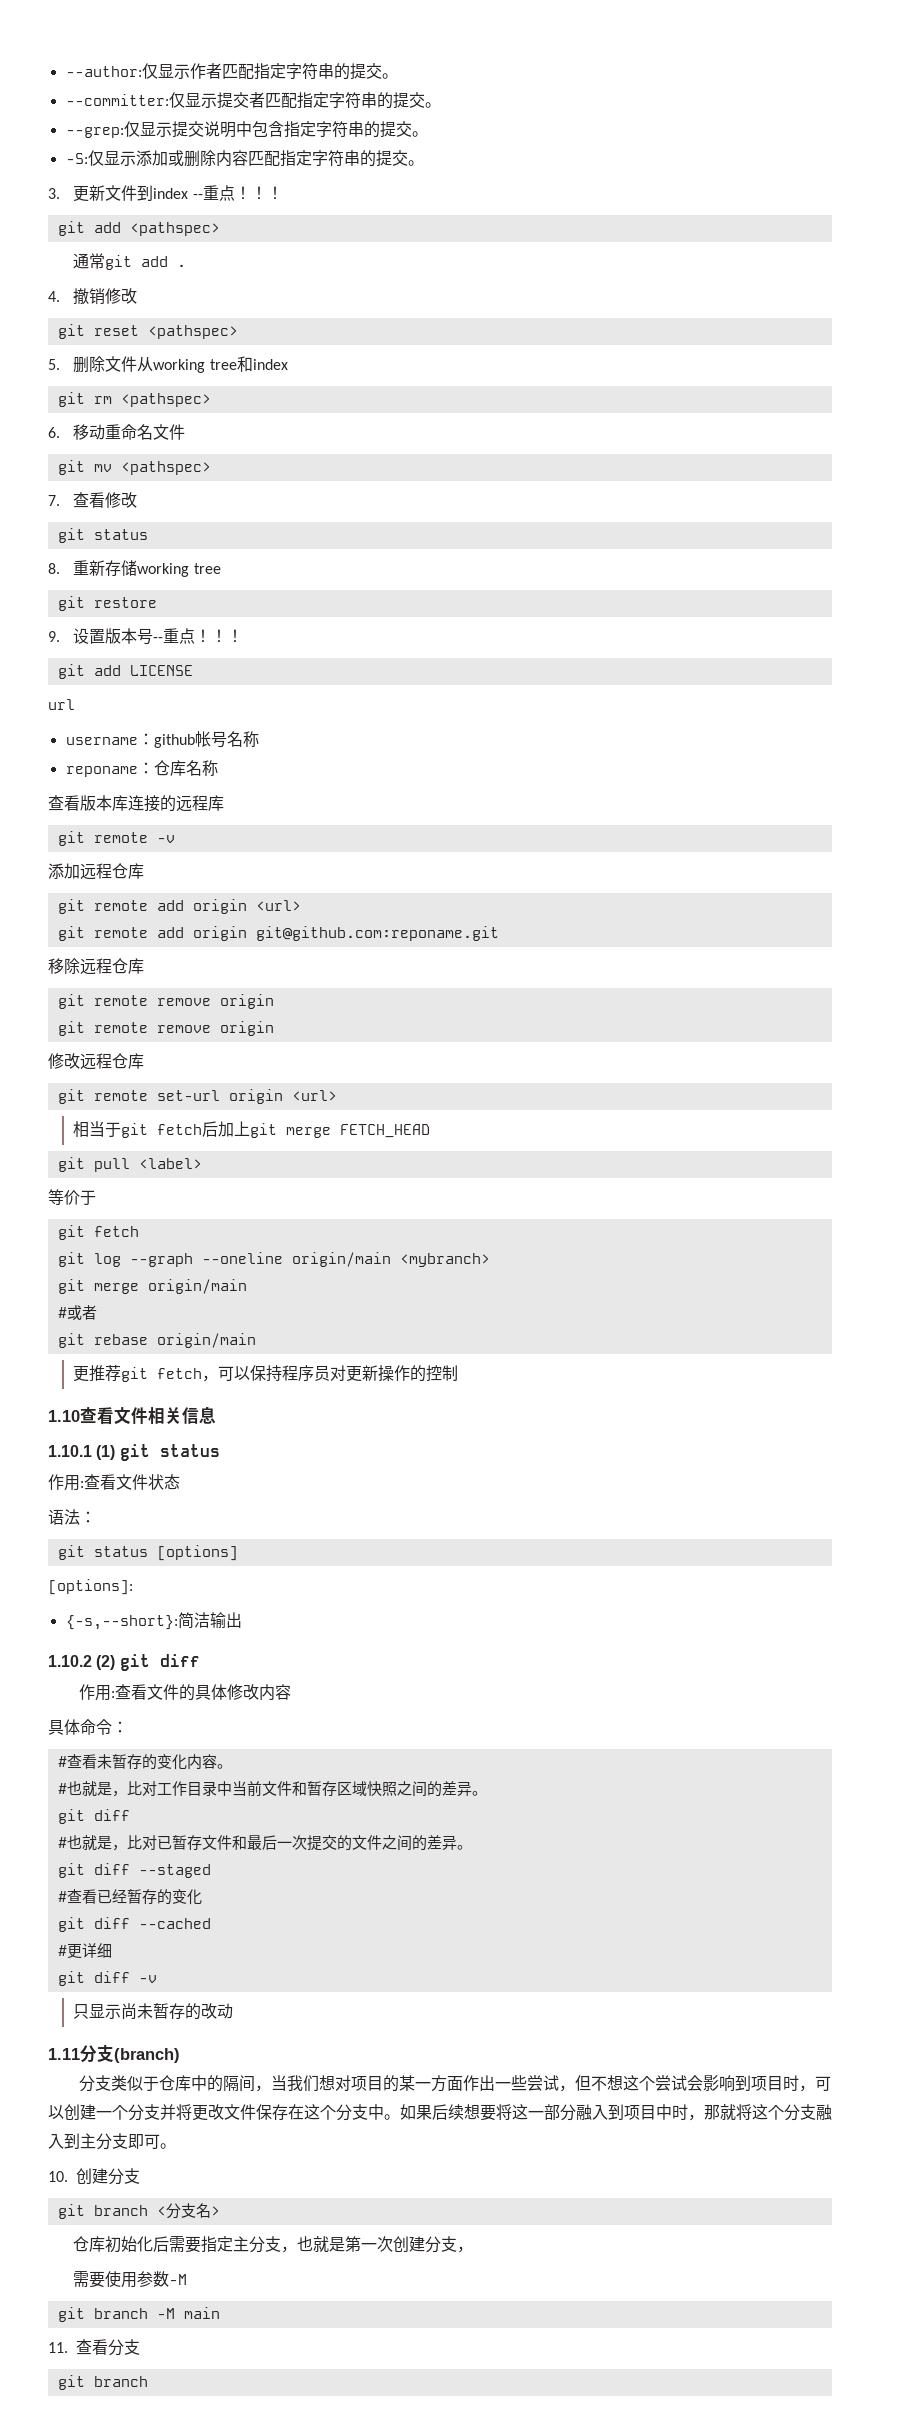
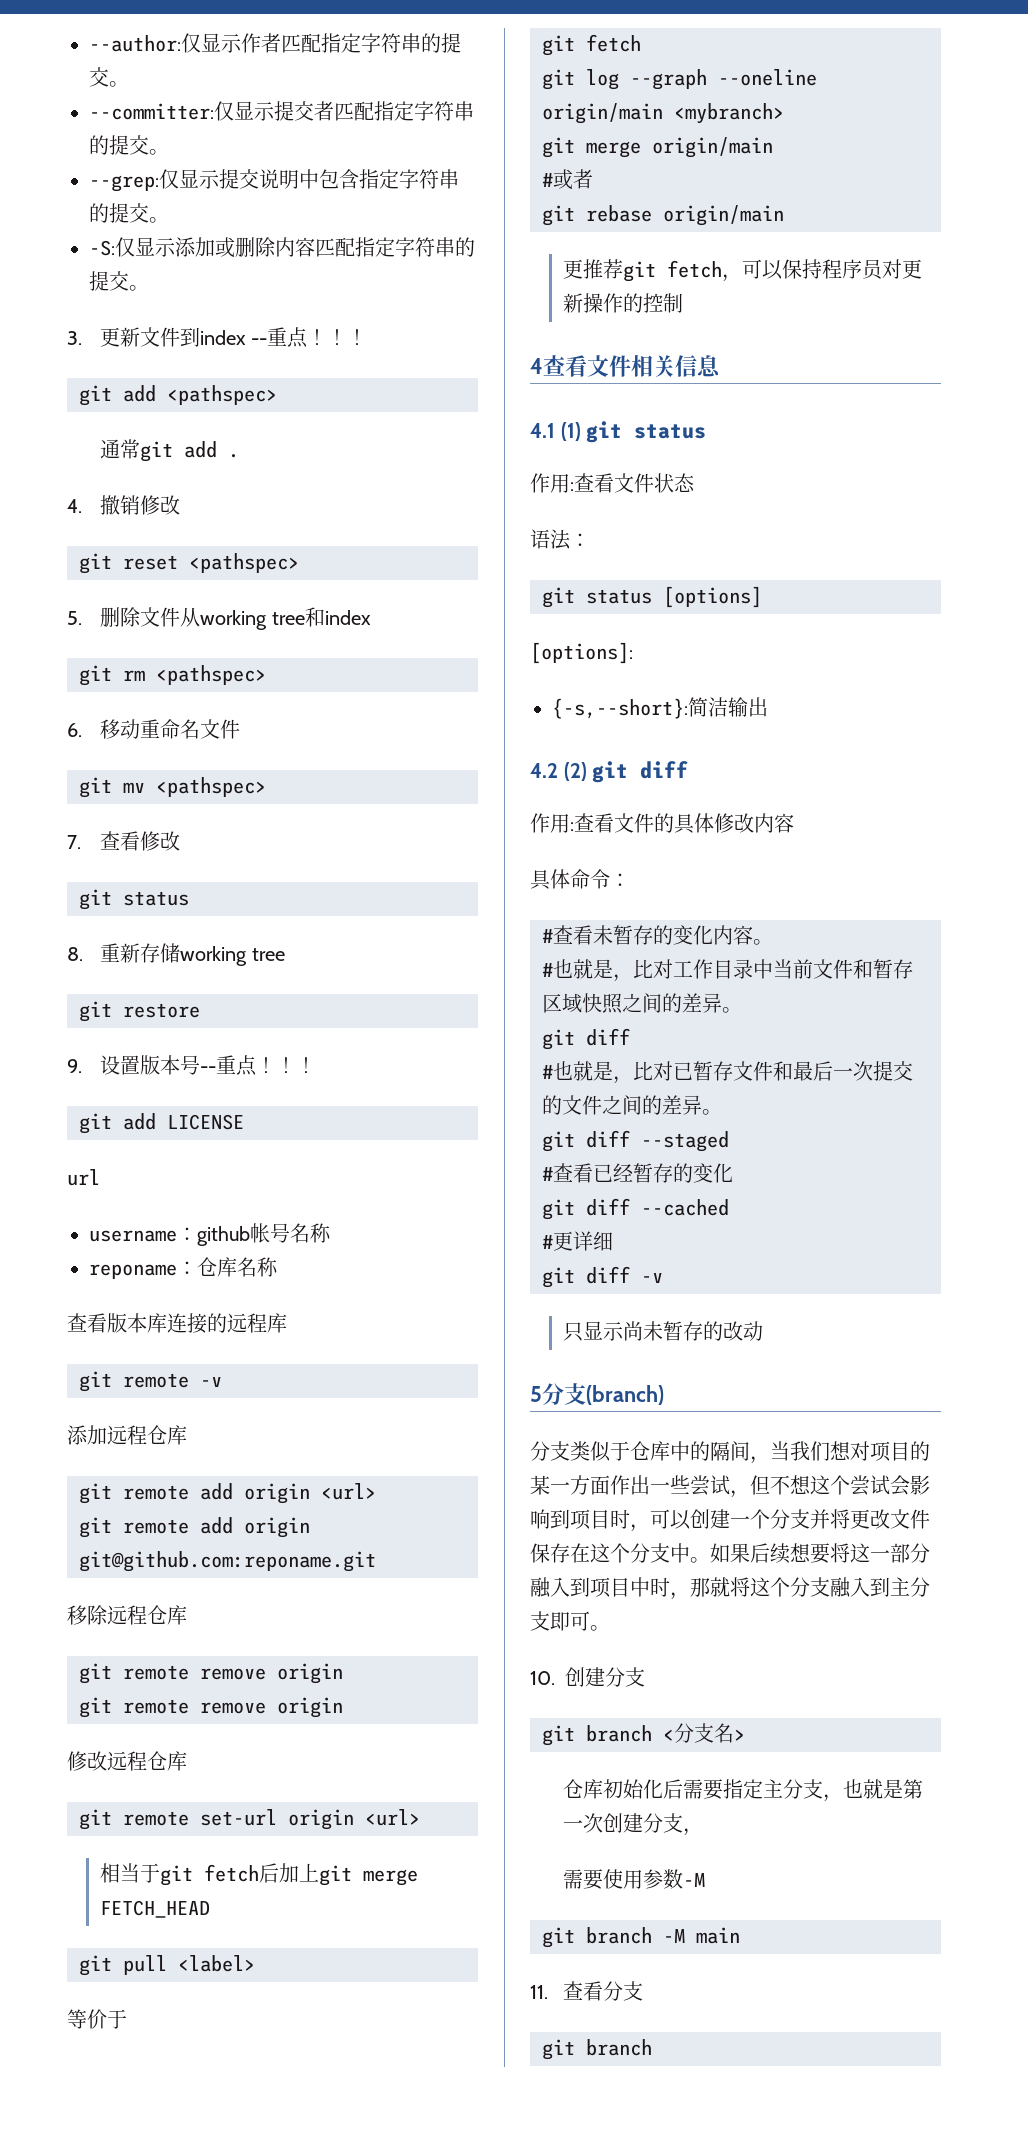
[48,1410,80,1422] 1.10 -> [530,358,543,374] 4
[48,1445,92,1457] 1.10.1 -> [530,423,555,438] 4.1
[48,1655,92,1667] 1.10.2 -> [530,763,558,778] 4.2
[48,2048,80,2060] 1.11 -> [530,1386,542,1402] 5

